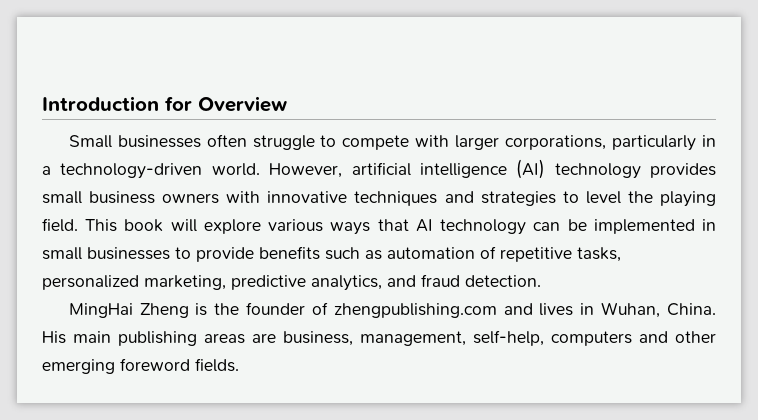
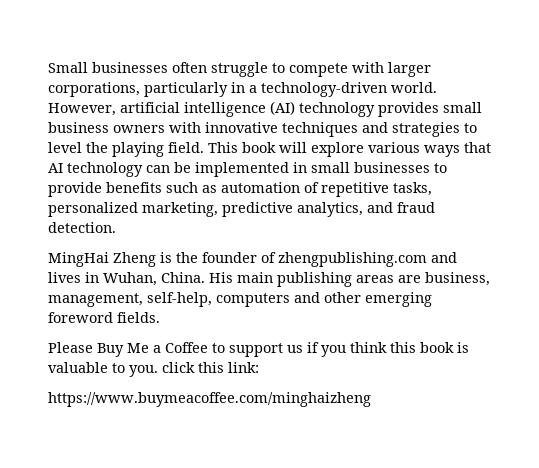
[42,96,287,112] Introduction for Overview // -> (48, 67) none
(239, 365) none -> [48,342,469,357] [48,362,259,377] [48,392,371,407] // Please Buy Me a Coffee to support us if you think this book is valuable to you. click this link: // https://www.buymeacoffee.com/minghaizheng

